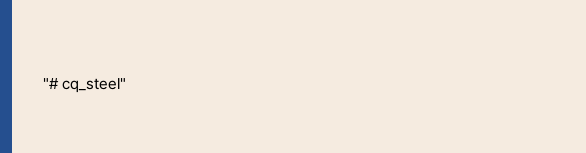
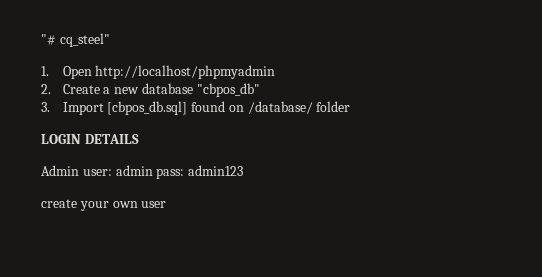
(127, 85) none -> [41,65,276,79] [41,83,260,97] [41,101,351,115] [41,134,139,144] [41,165,244,179] [41,199,167,211] // 1. Open http://localhost/phpmyadmin // 2. Create a new database "cbpos_db" // 3. Import [cbpos_db.sql] found on /database/ folder // LOGIN DETAILS // Admin user: admin pass: admin123 // create your own user

